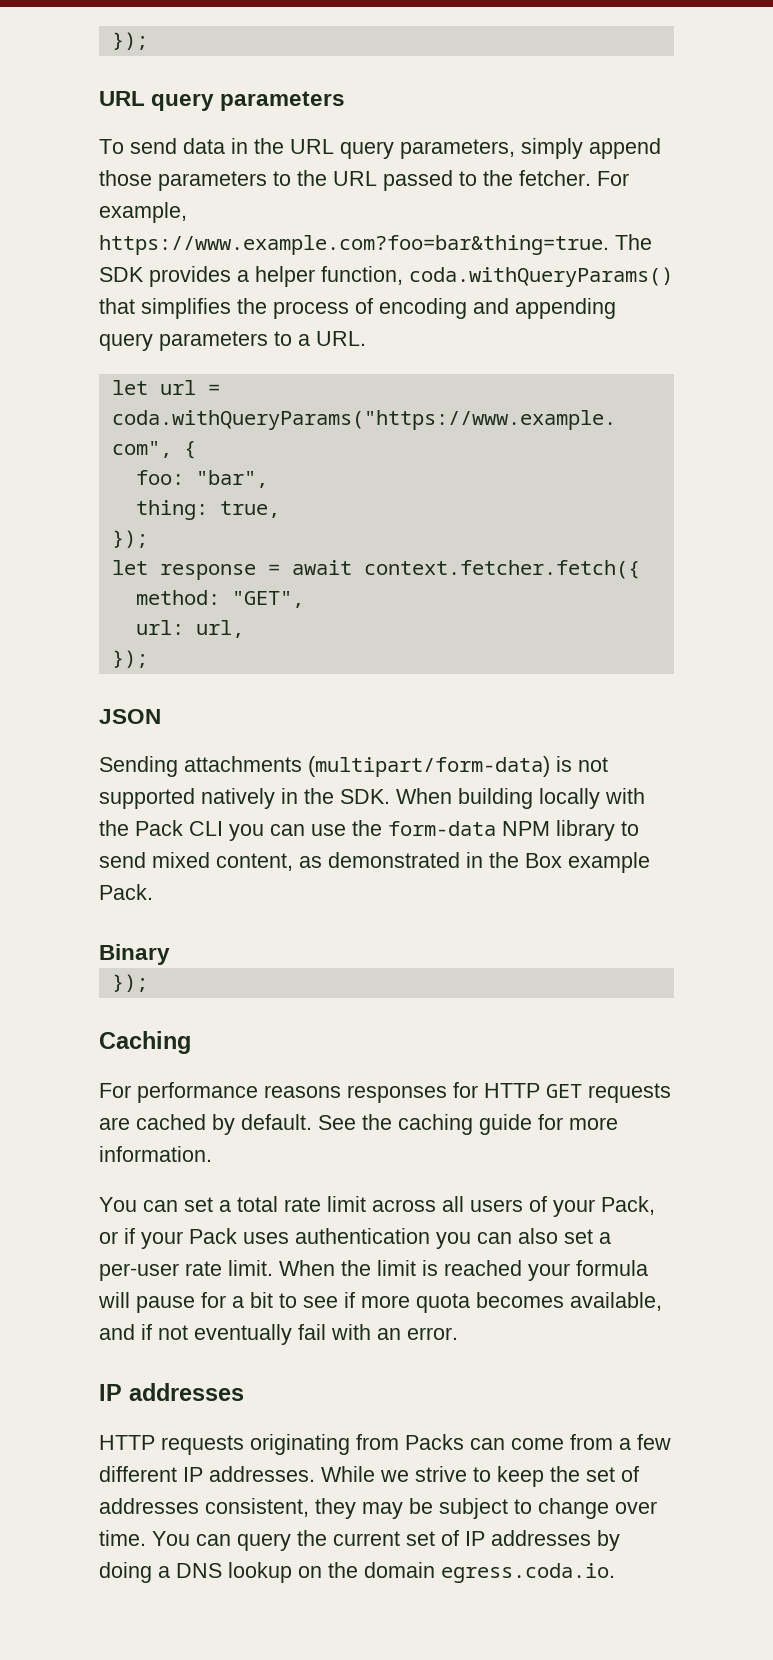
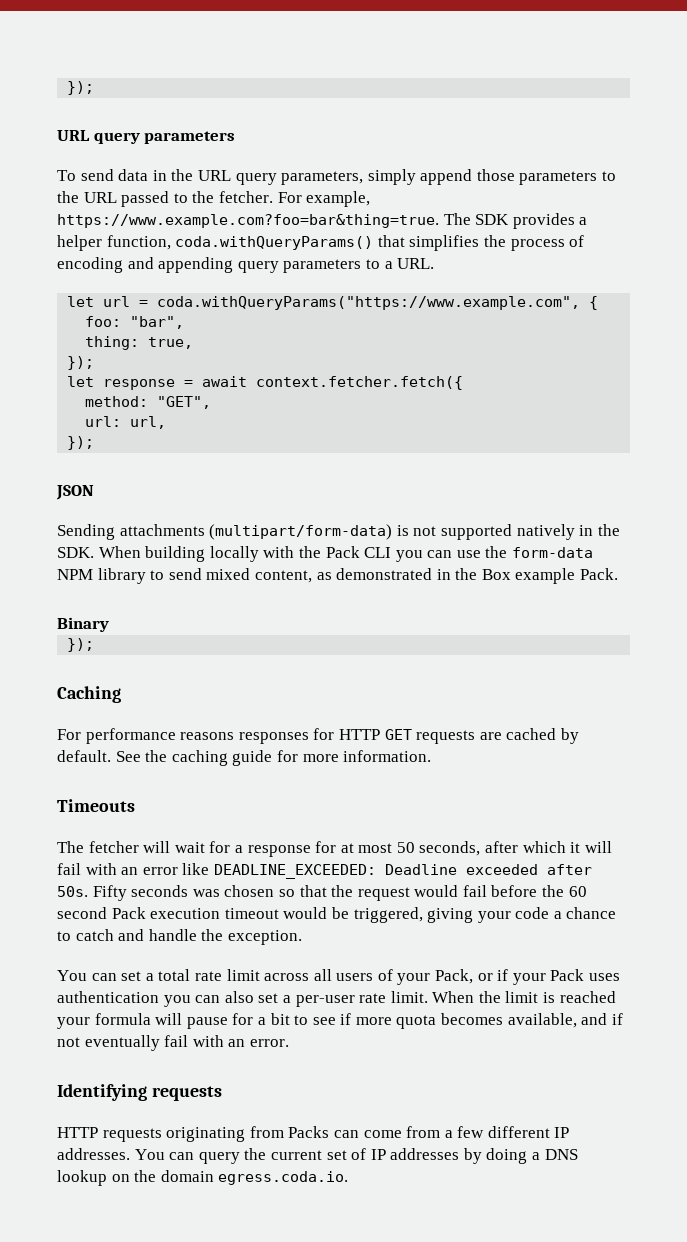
(212, 1154) none -> [57,799,135,812] [57,841,612,857] [57,863,592,879] [57,885,587,901] [57,907,617,923] [57,929,302,945] // Timeouts // The fetcher will wait for a response for at most 50 seconds, after which it will fail with an error like DEADLINE_EXCEEDED: Deadline exceeded after 50s. Fifty seconds was chosen so that the request would fail before the 60 second Pack execution timeout would be triggered, giving your code a chance to catch and handle the exception.
[99,1383,244,1401] IP addresses -> [57,1084,222,1101] Identifying requests
[321,1466,639,1487] [99,1498,657,1519] [99,1530,146,1546] While we strive to keep the set of addresses consistent, they may be subject to change over time. -> (130, 1154) none

